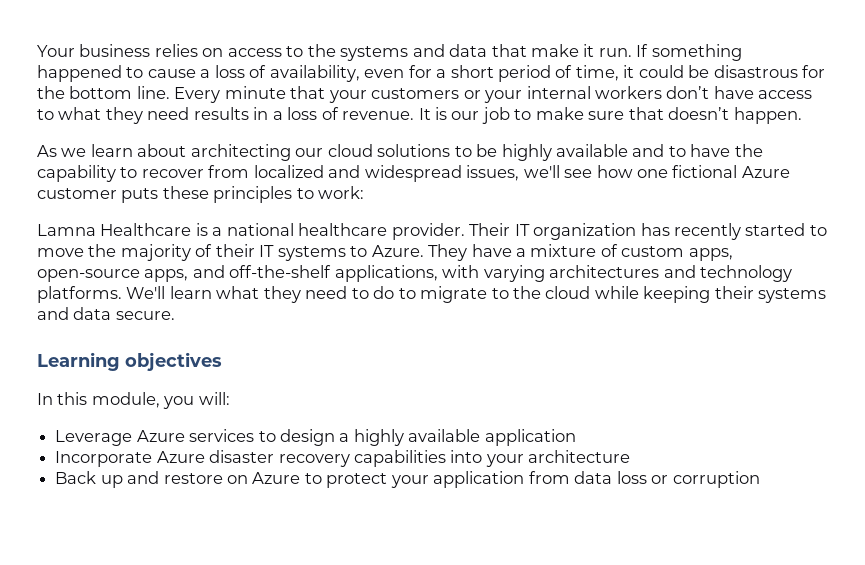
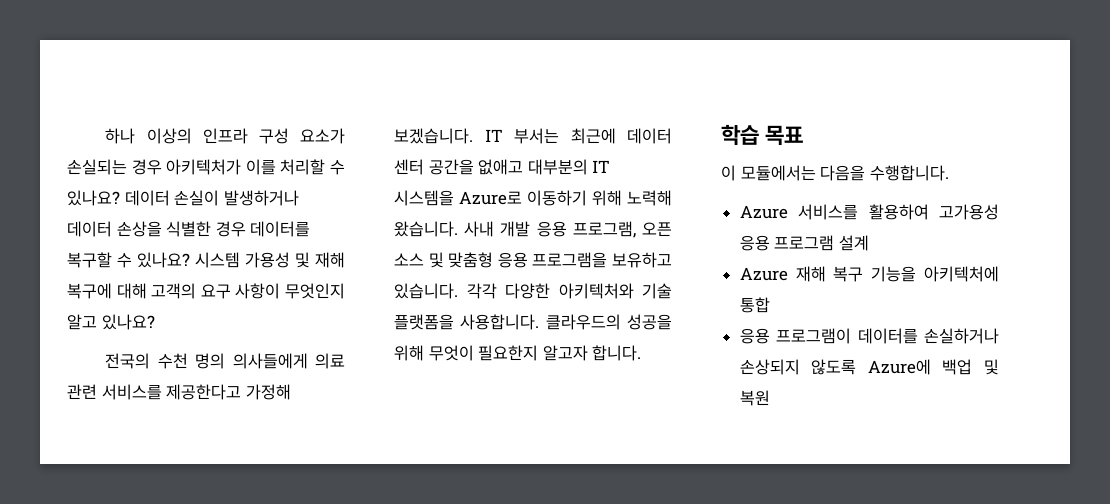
[37,44,742,61] [37,65,826,82] [37,86,813,103] [37,107,802,124] [37,144,763,161] [37,165,790,182] [37,186,365,203] [37,223,827,240] [37,244,733,261] [37,265,793,282] [37,286,827,303] [37,307,175,320] [37,352,222,371] [37,392,230,409] [55,429,576,446] [55,450,631,467] [55,471,760,488] Your business relies on access to the systems and data that make it run. If something happened to cause a loss of availability, even for a short period of time, it could be disastrous for the bottom line. Every minute that your customers or your internal workers don’t have access to what they need results in a loss of revenue. It is our job to make sure that doesn’t happen. // As we learn about architecting our cloud solutions to be highly available and to have the capability to recover from localized and widespread issues, we'll see how one fictional Azure customer puts these principles to work: // Lamna Healthcare is a national healthcare provider. Their IT organization has recently started to move the majority of their IT systems to Azure. They have a mixture of custom apps, open-source apps, and off-the-shelf applications, with varying architectures and technology platforms. We'll learn what they need to do to migrate to the cloud while keeping their systems and data secure. // Learning objectives // In this module, you will: // Leverage Azure services to design a highly available application // Incorporate Azure disaster recovery capabilities into your architecture // Back up and restore on Azure to protect your application from data loss or corruption -> [105,128,345,144] [67,159,345,175] [67,190,299,206] [67,221,311,237] [67,252,345,268] [67,283,345,299] [67,314,155,330] [105,353,345,369] [67,384,291,400] [394,128,672,144] [394,159,611,175] [394,190,672,206] [394,221,672,238] [394,252,672,268] [394,283,672,299] [394,314,672,330] [394,345,642,361] [721,124,804,146] [721,165,949,181] [739,204,999,220] [739,235,869,251] [739,266,999,282] [739,297,770,313] [739,328,999,344] [739,359,999,375] [739,390,770,406] 하나 이상의 인프라 구성 요소가 손실되는 경우 아키텍처가 이를 처리할 수 있나요? 데이터 손실이 발생하거나 데이터 손상을 식별한 경우 데이터를 복구할 수 있나요? 시스템 가용성 및 재해 복구에 대해 고객의 요구 사항이 무엇인지 알고 있나요? // 전국의 수천 명의 의사들에게 의료 관련 서비스를 제공한다고 가정해 보겠습니다. IT 부서는 최근에 데이터 센터 공간을 없애고 대부분의 IT 시스템을 Azure로 이동하기 위해 노력해 왔습니다. 사내 개발 응용 프로그램, 오픈 소스 및 맞춤형 응용 프로그램을 보유하고 있습니다. 각각 다양한 아키텍처와 기술 플랫폼을 사용합니다. 클라우드의 성공을 위해 무엇이 필요한지 알고자 합니다. // 학습 목표 // 이 모듈에서는 다음을 수행합니다. // Azure 서비스를 활용하여 고가용성 응용 프로그램 설계 // Azure 재해 복구 기능을 아키텍처에 통합 // 응용 프로그램이 데이터를 손실하거나 손상되지 않도록 Azure에 백업 및 복원

